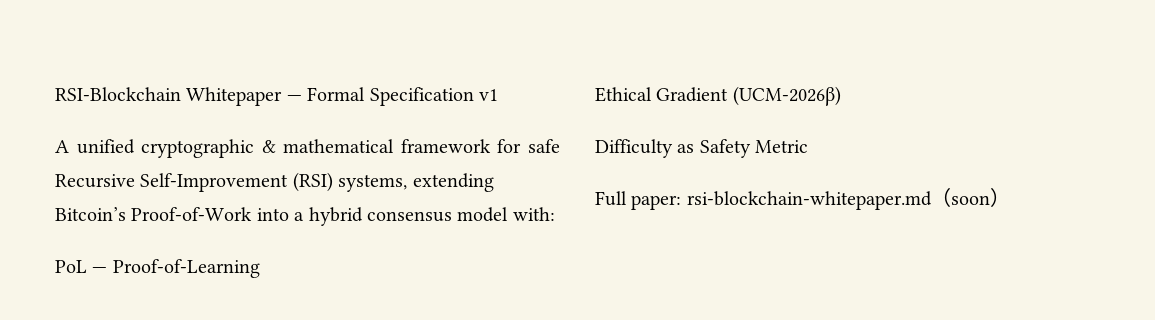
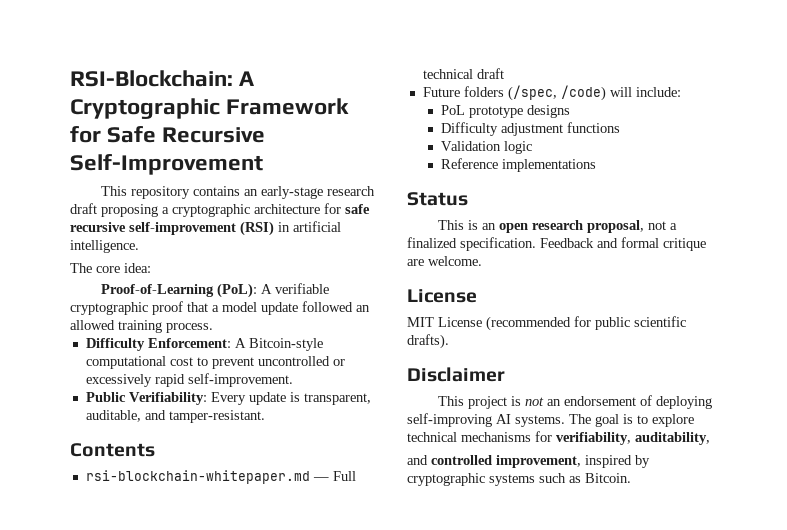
[55,87,498,106] [55,139,560,158] [55,172,494,192] [55,207,555,226] [55,259,260,278] [595,86,841,106] [595,139,809,158] [595,187,1010,210] RSI-Blockchain Whitepaper — Formal Specification v1 // A unified cryptographic & mathematical framework for safe Recursive Self-Improvement (RSI) systems, extending Bitcoin’s Proof-of-Work into a hybrid consensus model with: // PoL — Proof-of-Learning // Ethical Gradient (UCM-2026β) // Difficulty as Safety Metric // Full paper: rsi-blockchain-whitepaper.md（soon） -> [70,70,255,87] [70,98,350,119] [70,126,266,143] [70,154,263,175] [101,186,376,199] [70,203,370,217] [70,221,341,236] [70,240,139,253] [70,263,151,273] [101,283,330,298] [70,301,370,315] [70,320,213,333] [85,338,323,351] [85,356,345,369] [85,373,293,387] [85,392,371,405] [85,410,265,423] [70,443,155,457] [85,470,356,484] [422,68,504,79] [422,85,681,101] [441,105,571,118] [441,122,621,136] [441,141,533,154] [441,158,597,172] [407,192,468,206] [438,220,678,233] [407,237,706,251] [407,256,482,266] [407,289,477,303] [407,316,686,331] [407,334,449,349] [407,367,505,382] [438,395,713,409] [407,413,694,427] [407,431,710,445] [407,455,650,468] [407,473,631,486] RSI-Blockchain: A Cryptographic Framework for Safe Recursive Self-Improvement // This repository contains an early-stage research draft proposing a cryptographic architecture for safe recursive self-improvement (RSI) in artificial intelligence. // The core idea: // Proof-of-Learning (PoL): A verifiable cryptographic proof that a model update followed an allowed training process. // Difficulty Enforcement: A Bitcoin-style computational cost to prevent uncontrolled or excessively rapid self-improvement. // Public Verifiability: Every update is transparent, auditable, and tamper-resistant. // Contents // rsi-blockchain-whitepaper.md — Full technical draft // Future folders (/spec, /code) will include: // PoL prototype designs // Difficulty adjustment functions // Validation logic // Reference implementations // Status // This is an open research proposal, not a finalized specification. Feedback and formal critique are welcome. // License // MIT License (recommended for public scientific drafts). // Disclaimer // This project is not an endorsement of deploying self-improving AI systems. The goal is to explore technical mechanisms for verifiability, auditability, // and controlled improvement, inspired by cryptographic systems such as Bitcoin.

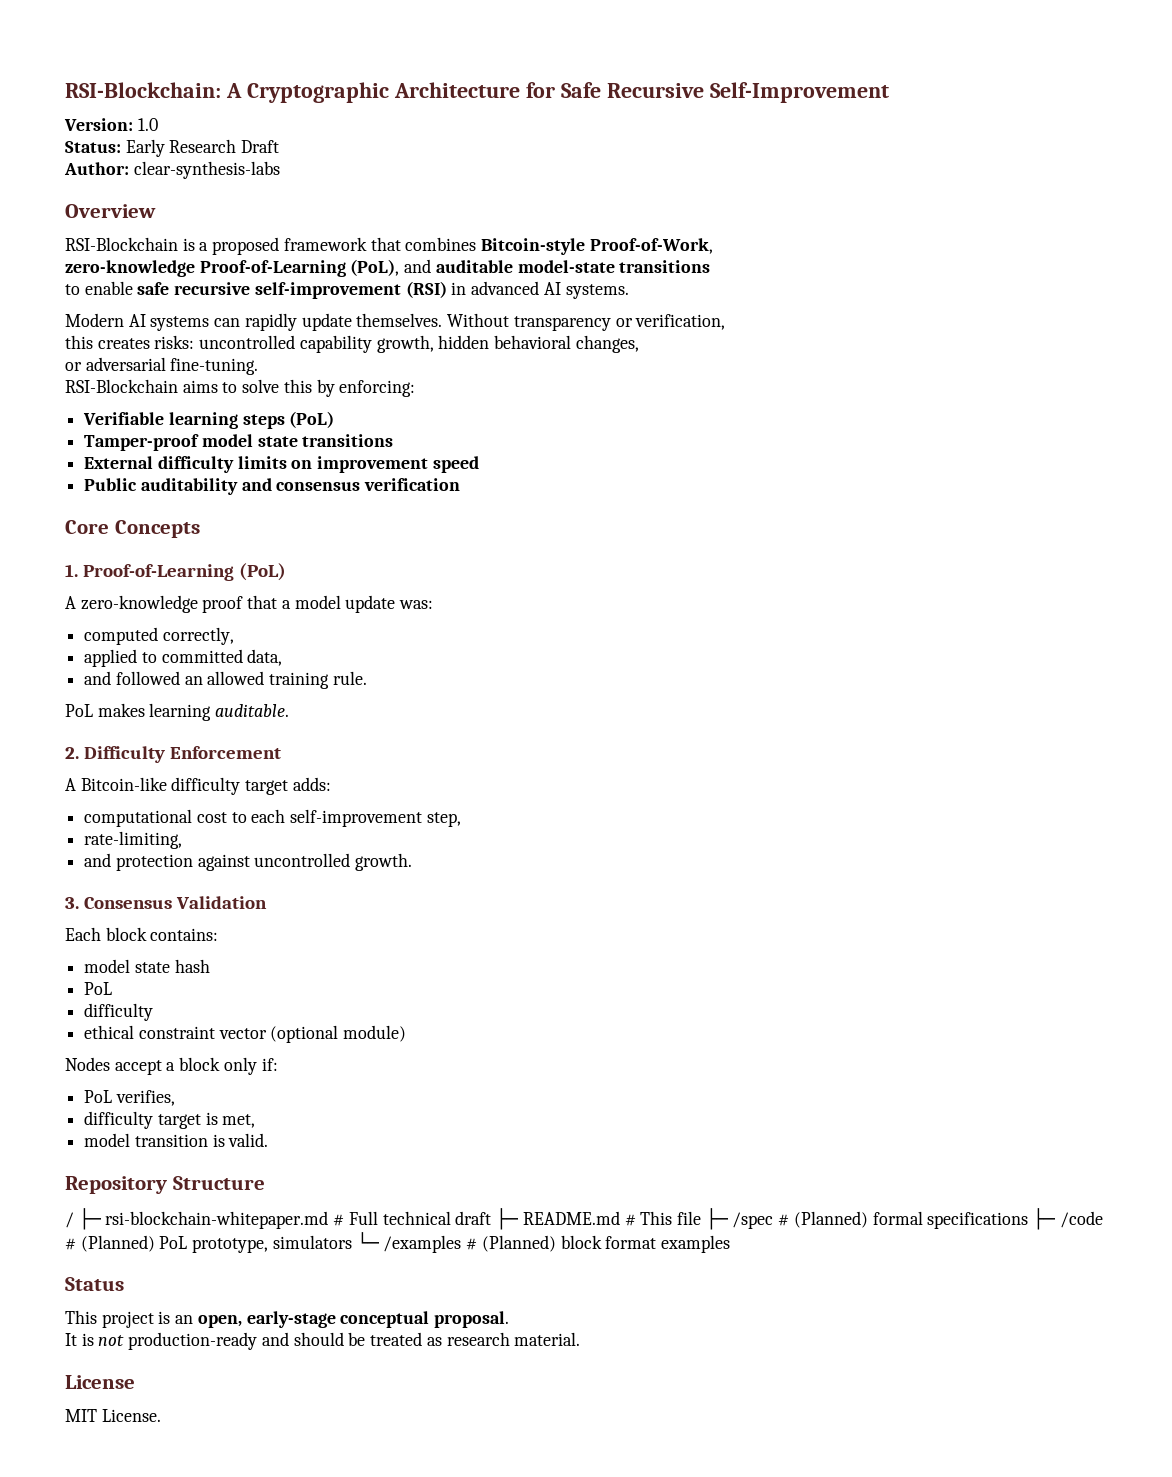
[226,98,350,115] Framework -> [393,82,520,98] Architecture
[101,186,376,199] [70,203,341,217] This repository contains an early-stage research draft proposing a cryptographic architecture for -> [64,118,158,131] [65,139,280,157] [64,161,280,179] [65,204,156,218] [65,237,713,255] [65,259,711,277] [65,281,133,295] Version: 1.0 // Status: Early Research Draft // Author: clear-synthesis-labs // Overview // RSI-Blockchain is a proposed framework that combines Bitcoin-style Proof-of-Work, // zero-knowledge Proof-of-Learning (PoL), and auditable model-state transitions // to enable
[293,221,341,232] [70,240,139,253] [70,263,151,273] [101,283,330,298] [70,302,148,315] artificial intelligence. // The core idea: // Proof-of-Learning (PoL): A verifiable cryptographic -> [471,281,629,299] [65,313,726,331] [65,335,639,353] [65,357,259,375] [65,379,416,397] [83,411,335,429] [84,434,394,451] [84,456,479,473] [84,478,461,495] [65,520,200,538] [65,563,287,581] [65,595,198,613] advanced AI systems. // Modern AI systems can rapidly update themselves. Without transparency or verification, // this creates risks: uncontrolled capability growth, hidden behavioral changes, // or adversarial fine-tuning. // RSI-Blockchain aims to solve this by enforcing: // Verifiable learning steps (PoL) // Tamper-proof model state transitions // External difficulty limits on improvement speed // Public auditability and consensus verification // Core Concepts // 1. Proof-of-Learning (PoL) // A zero-knowledge
[302,301,370,312] [70,320,213,333] [85,338,323,351] [85,356,345,369] [85,373,293,387] [85,392,371,405] [85,410,265,423] [70,443,155,457] [85,470,356,484] [422,68,504,79] [422,85,681,101] [441,105,571,118] [441,122,621,136] [441,141,533,154] [441,158,597,172] followed an allowed training process. // Difficulty Enforcement: A Bitcoin-style computational cost to prevent uncontrolled or excessively rapid self-improvement. // Public Verifiability: Every update is transparent, auditable, and tamper-resistant. // Contents // rsi-blockchain-whitepaper.md — Full technical draft // Future folders (/spec, /code) will include: // PoL prototype designs // Difficulty adjustment functions // Validation logic // Reference implementations -> [399,600,434,609] [84,627,234,645] [84,649,283,667] [84,671,367,689] [65,703,290,721] [65,746,282,763] [65,777,331,795] [84,809,461,827] [84,831,183,849] [84,853,413,871] [65,896,268,909] [65,927,219,941] [84,959,210,973] [84,982,113,995] [84,1003,154,1021] [84,1025,407,1043] [65,1057,278,1075] [84,1090,175,1106] [84,1111,256,1129] [84,1133,269,1147] [65,1176,265,1194] [65,1208,1103,1230] [65,1232,730,1253] was: // computed correctly, // applied to committed data, // and followed an allowed training rule. // PoL makes learning auditable. // 2. Difficulty Enforcement // A Bitcoin-like difficulty target adds: // computational cost to each self-improvement step, // rate-limiting, // and protection against uncontrolled growth. // 3. Consensus Validation // Each block contains: // model state hash // PoL // difficulty // ethical constraint vector (optional module) // Nodes accept a block only if: // PoL verifies, // difficulty target is met, // model transition is valid. // Repository Structure // / ├─ rsi-blockchain-whitepaper.md # Full technical draft ├─ README.md # This file ├─ /spec # (Planned) formal specifications ├─ /code # (Planned) PoL prototype, simulators └─ /examples # (Planned) block format examples
(465, 225) none -> [101,1311,154,1328] project
[499,220,678,233] [407,237,706,251] [407,256,482,266] [407,289,477,303] [407,316,686,331] [407,334,449,349] [407,367,505,382] [438,395,713,409] [407,413,694,427] [407,431,710,445] [407,455,650,468] [407,473,631,486] open research proposal, not a finalized specification. Feedback and formal critique are welcome. // License // MIT License (recommended for public scientific drafts). // Disclaimer // This project is not an endorsement of deploying self-improving AI systems. The goal is to explore technical mechanisms for verifiability, auditability, // and controlled improvement, inspired by cryptographic systems such as Bitcoin. -> [197,1311,510,1328] [65,1332,581,1350] [65,1375,135,1389] [65,1409,161,1422] open, early-stage conceptual proposal. // It is not production-ready and should be treated as research material. // License // MIT License.

